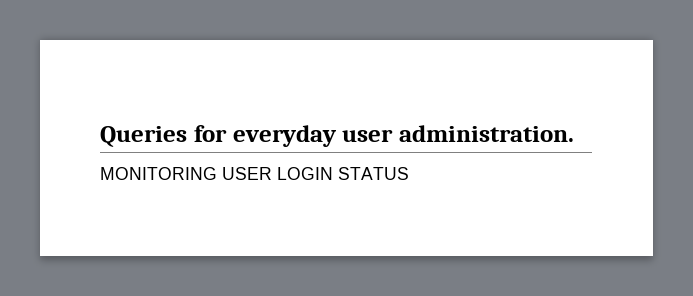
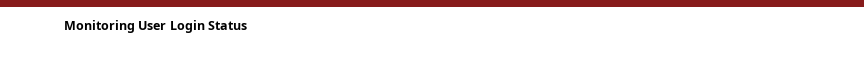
[100,125,574,147] [100,167,409,180] Queries for everyday user administration. // MONITORING USER LOGIN STATUS -> [64,20,248,33] Monitoring User Login Status

